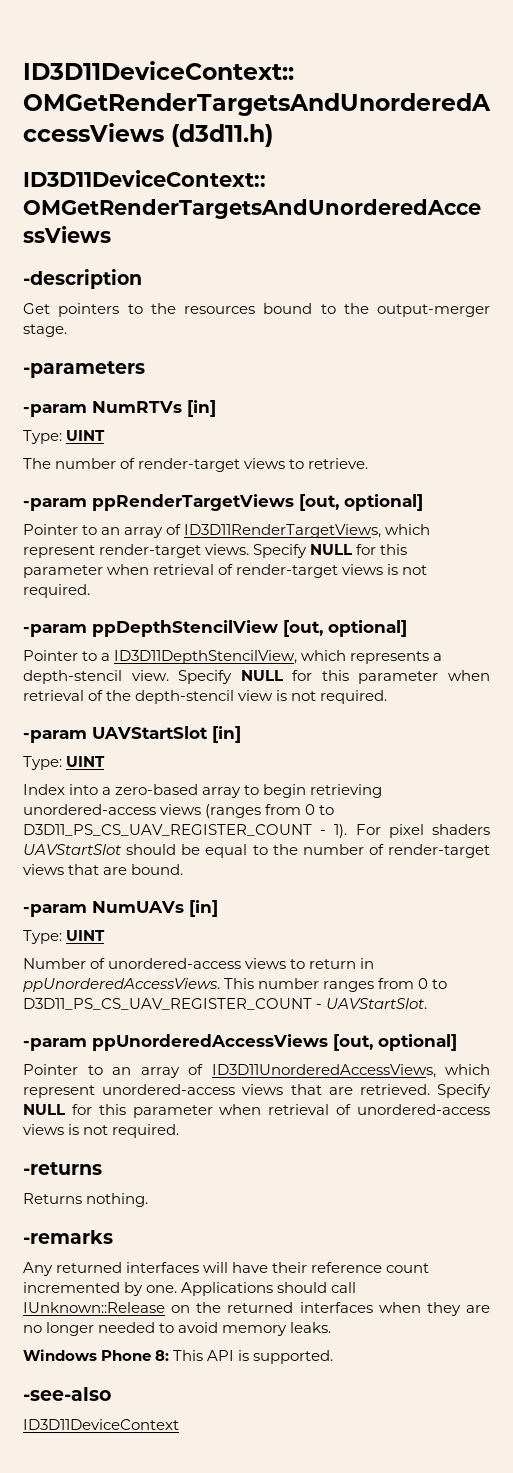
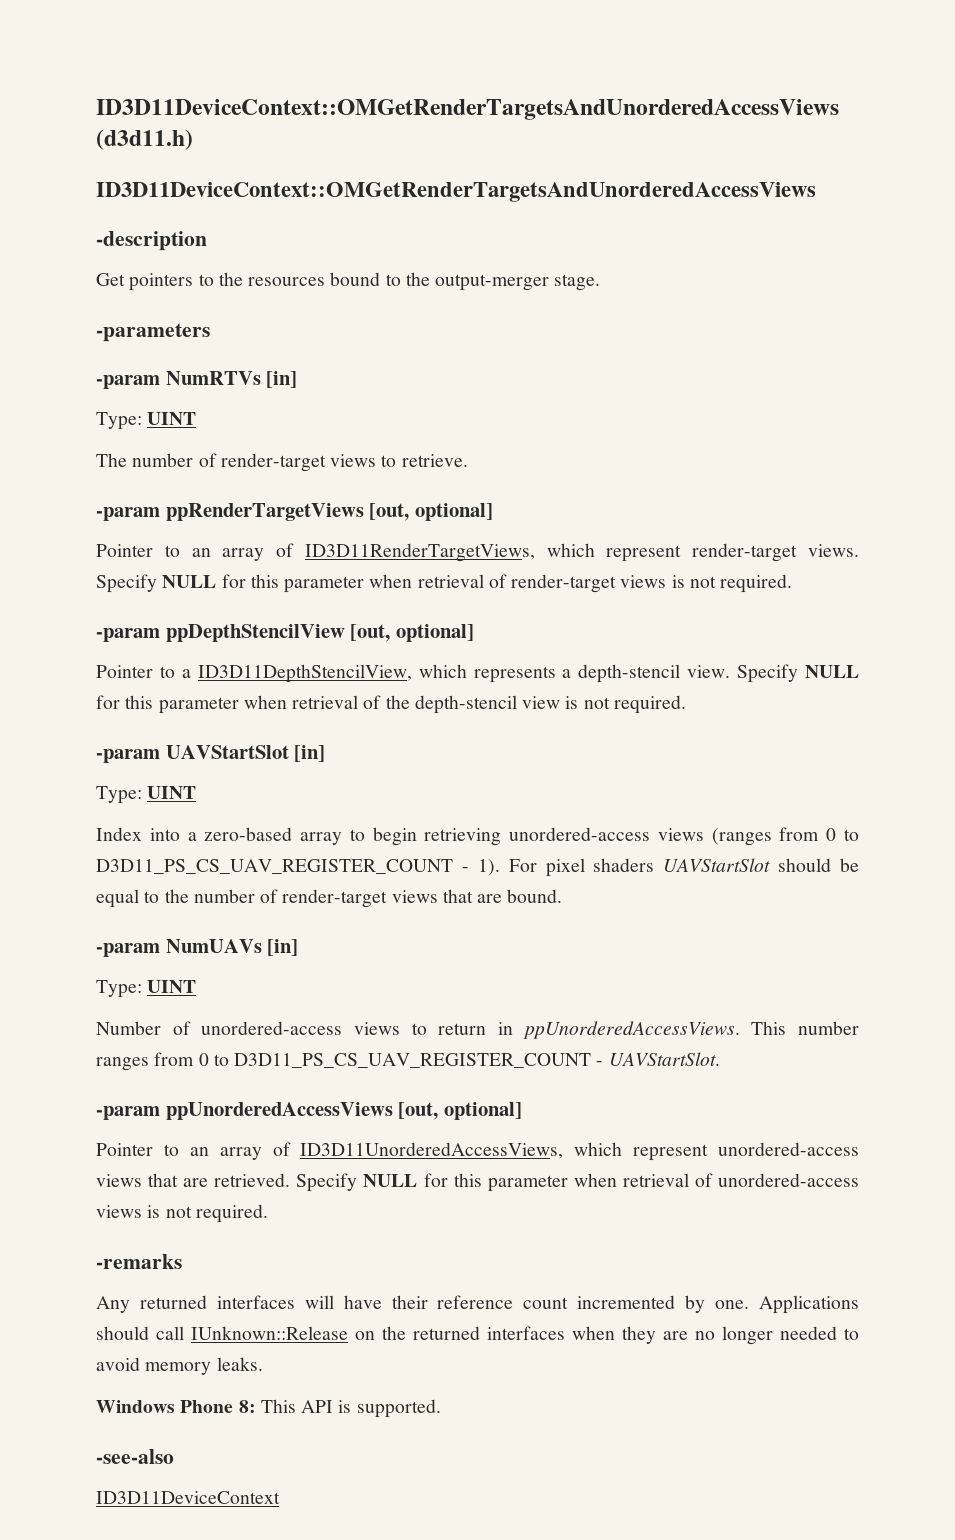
[23,1162,102,1175] [23,1193,149,1207] // -returns // Returns nothing. -> (268, 1213) none

